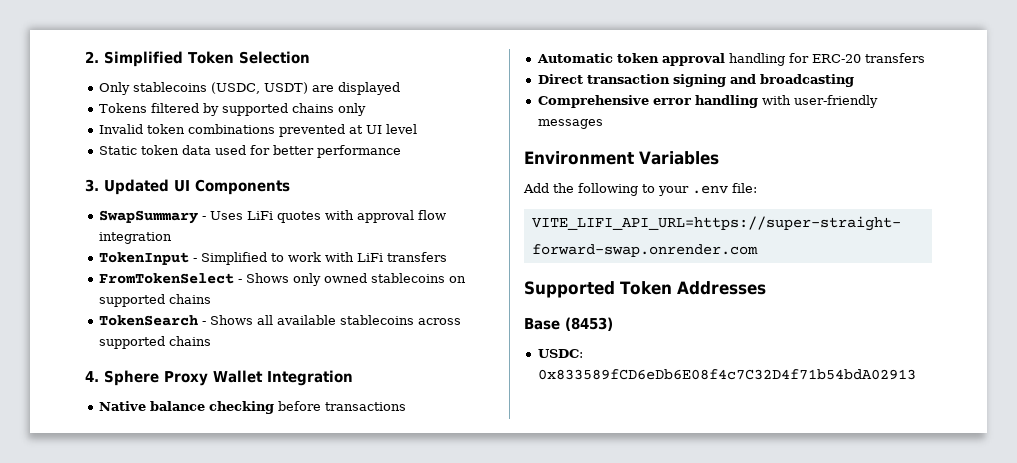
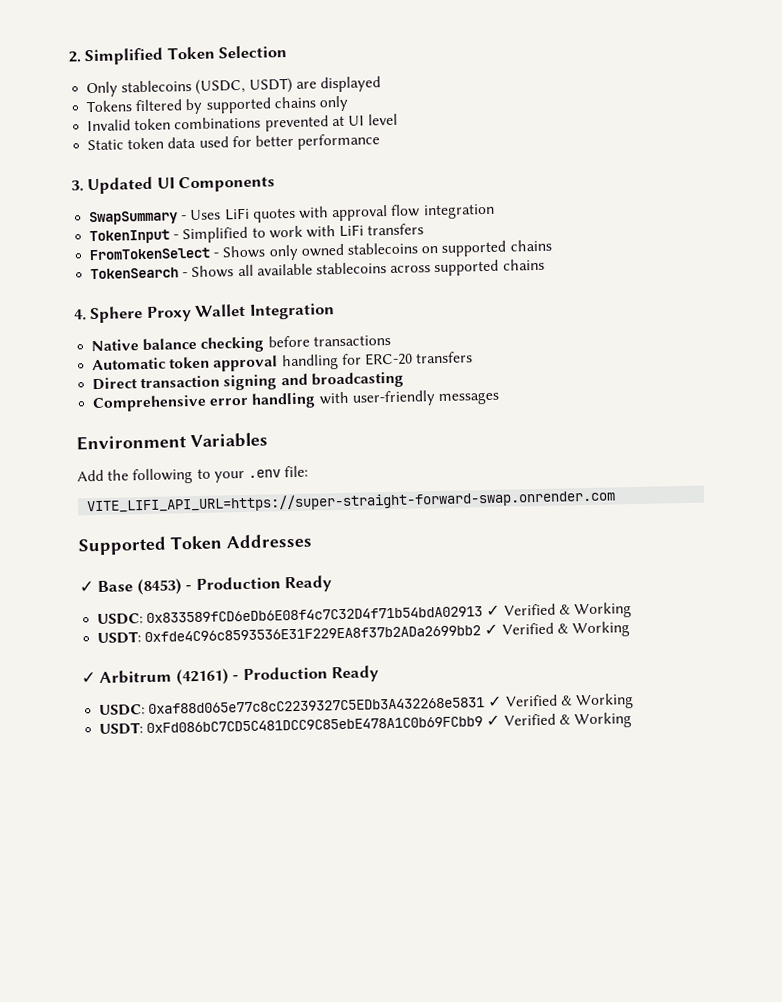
(766, 288) none -> [79,581,94,593] ✓
(613, 324) none -> [185,575,333,593] - Production Ready
(916, 374) none -> [486,602,632,619] [97,621,630,645] [81,665,380,686] [99,693,634,717] [99,712,632,735] ✓ Verified & Working // USDT: 0xfde4C96c8593536E31F229EA8f37b2ADa2699bb2 ✓ Verified & Working // ✓ Arbitrum (42161) - Production Ready // USDC: 0xaf88d065e77c8cC2239327C5EDb3A432268e5831 ✓ Verified & Working // USDT: 0xFd086bC7CD5C481DCC9C85ebE478A1C0b69FCbb9 ✓ Verified & Working

